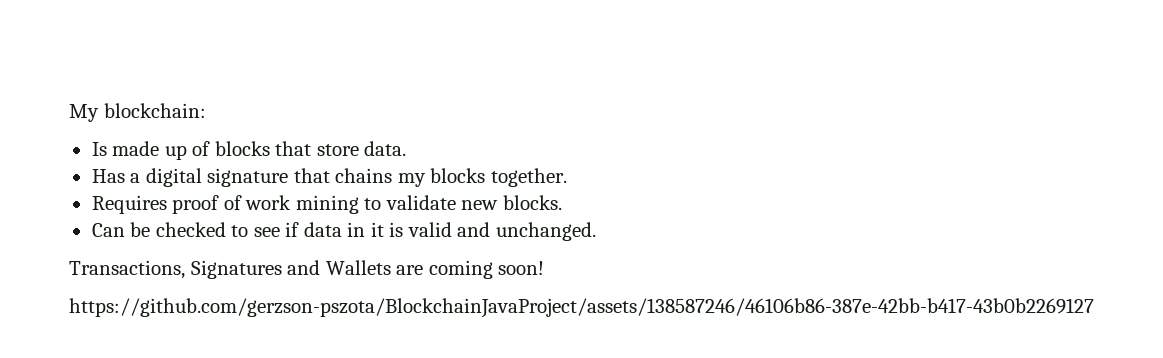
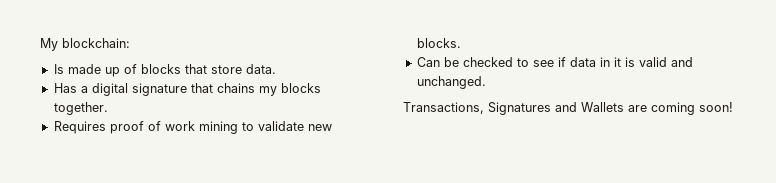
[69,298,1094,318] // https://github.com/gerzson-pszota/BlockchainJavaProject/assets/138587246/46106b86-387e-42bb-b417-43b0b2269127 -> (733, 107) none

